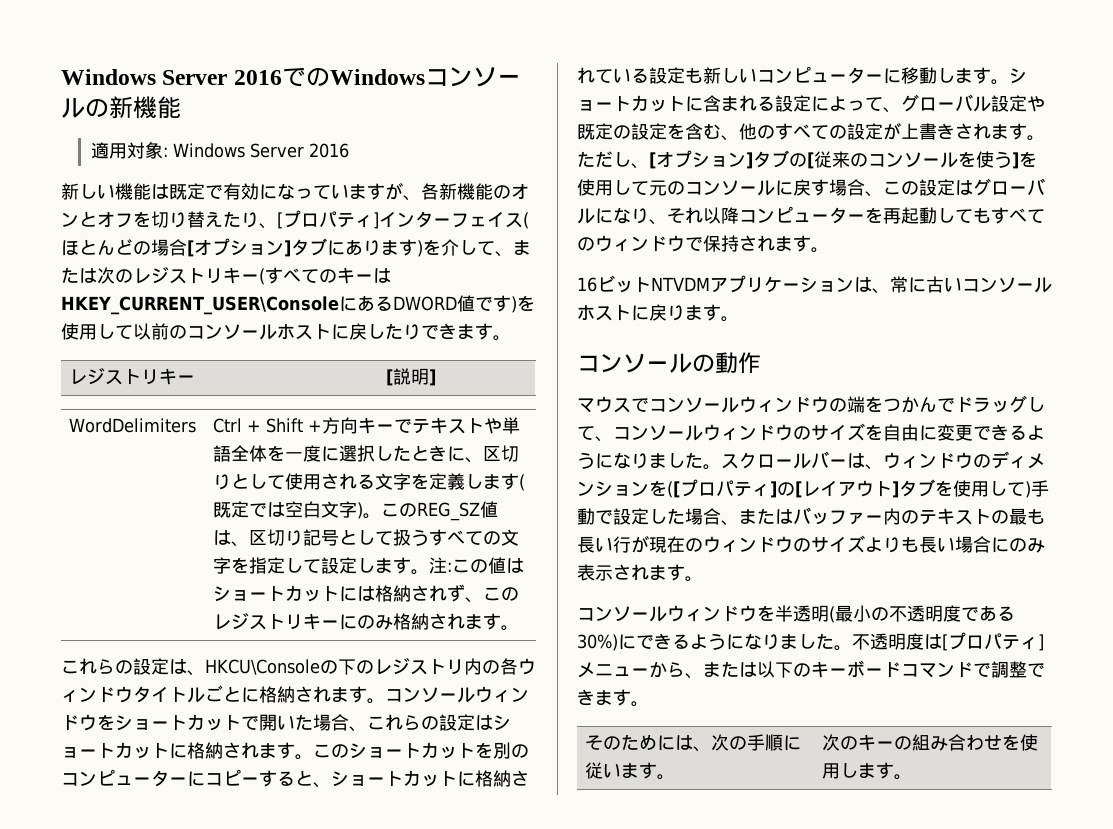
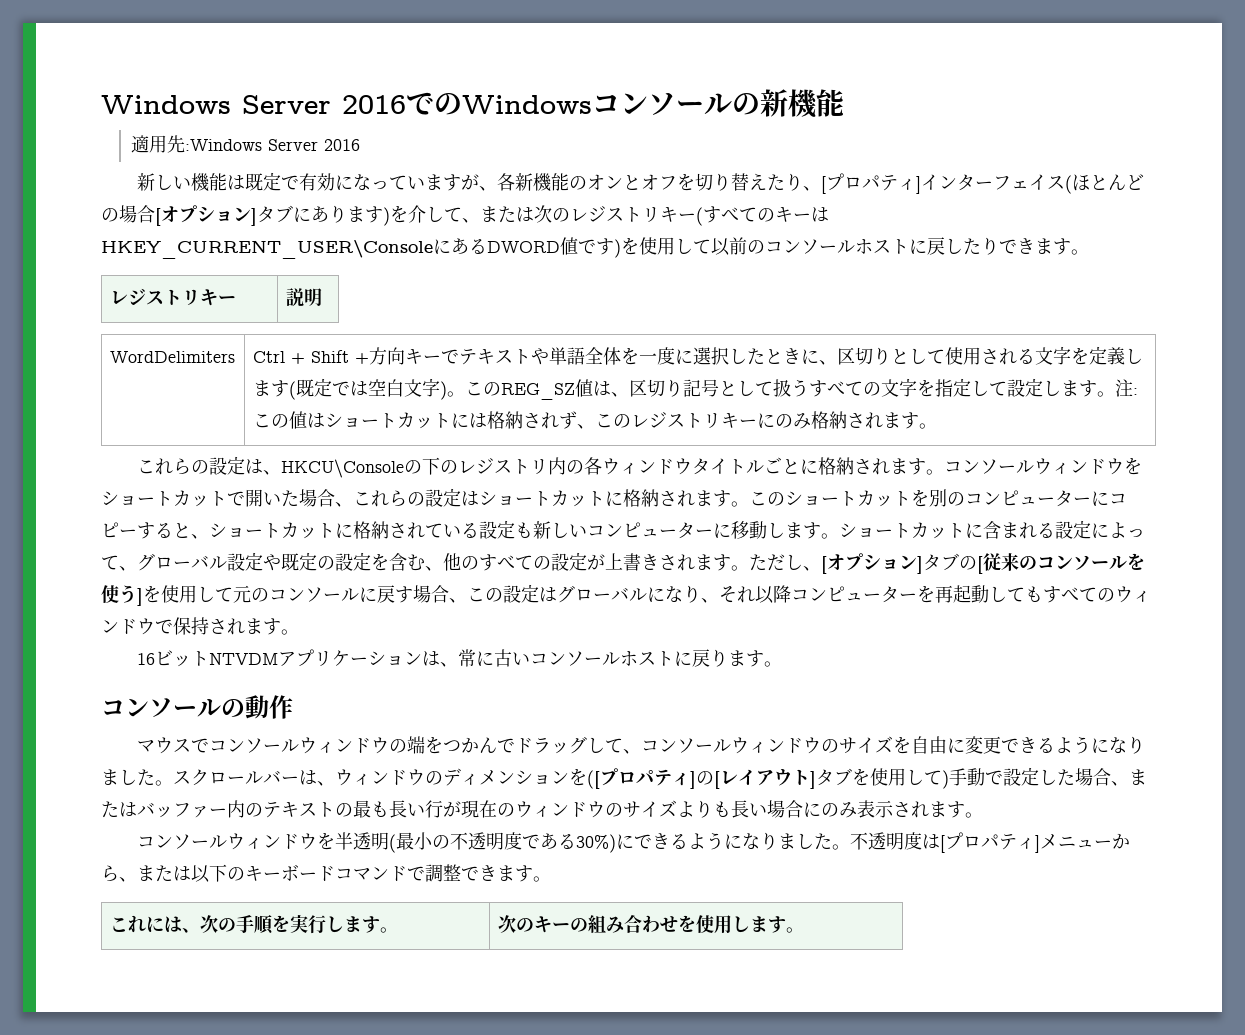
[126,142,245,159] 対象: Windows -> [167,135,263,153] 先:Windows
[386,369,394,386] [ -> (236, 299) none
[429,369,437,386] ] -> (322, 297) none
[585,734,658,750] そのため -> [109,915,146,933] これ
[783,735,802,751] [585,762,622,779] に従い -> [271,915,344,934] を実行し

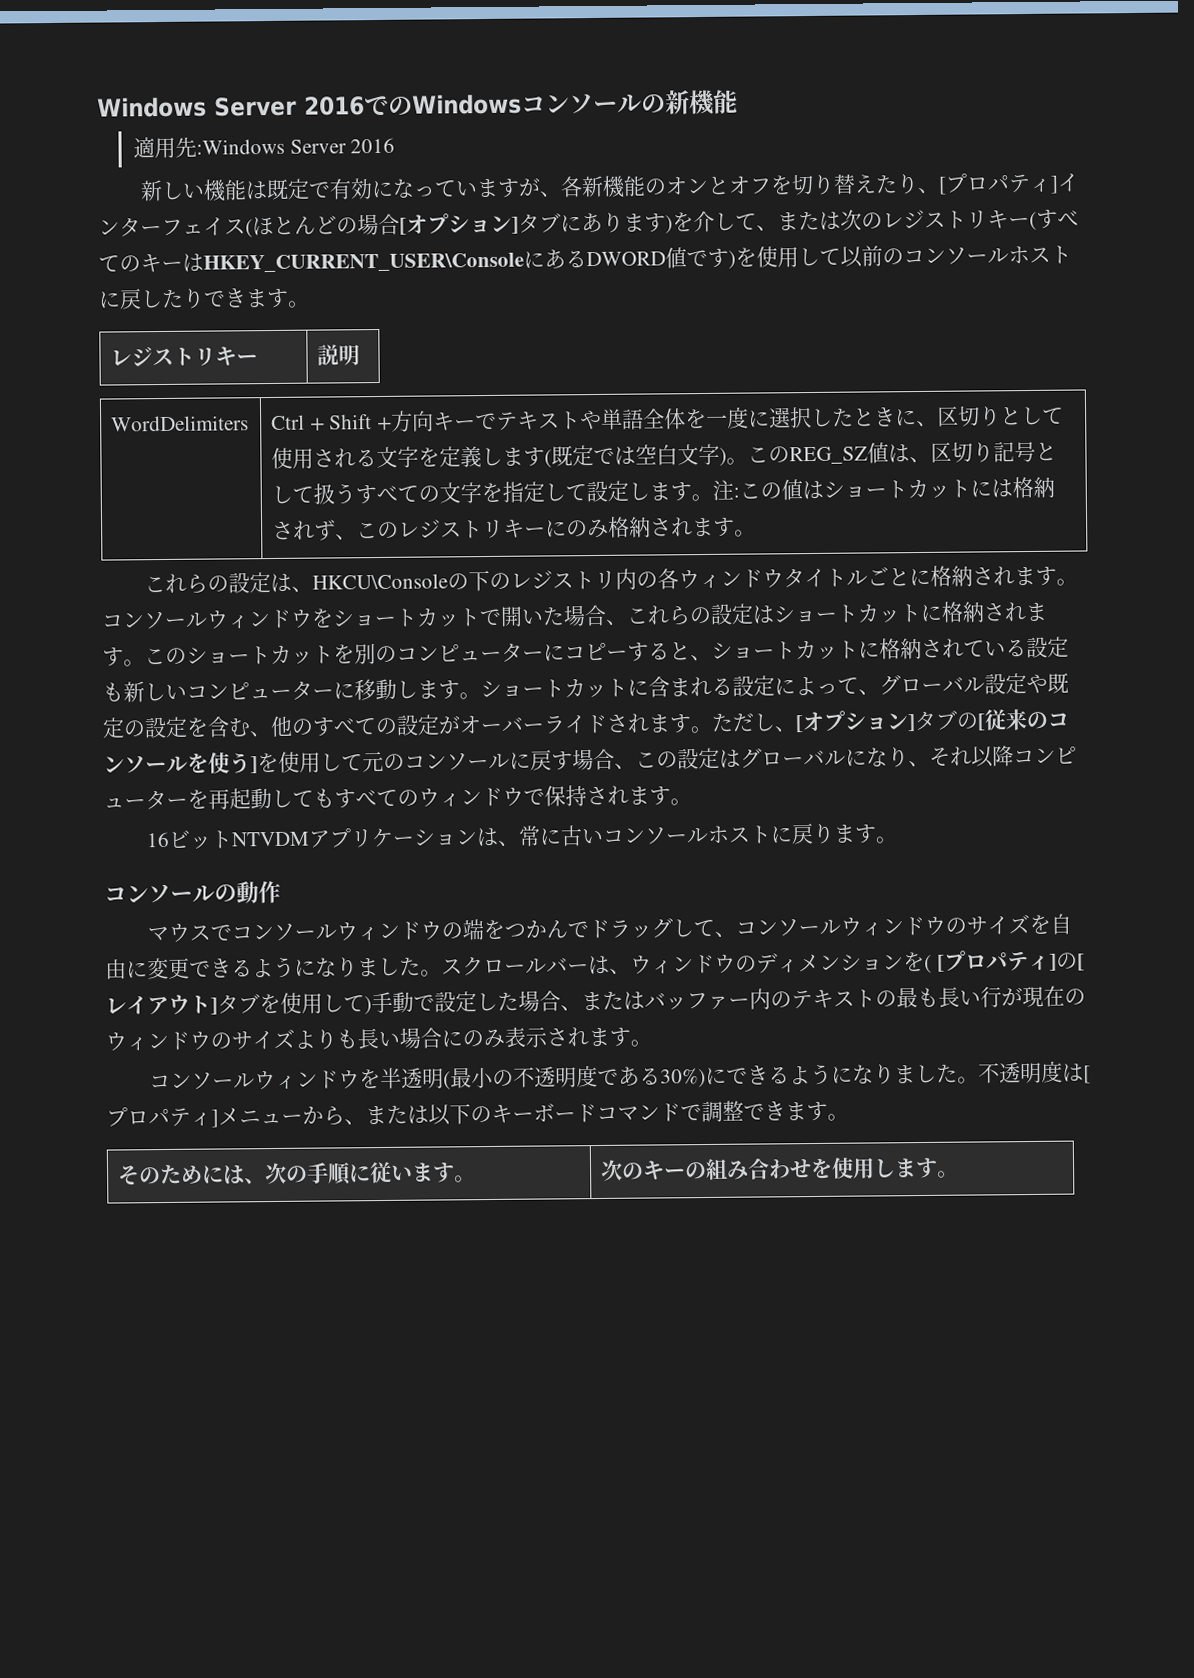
[605,553,659,571] 上書き -> [459,714,608,735] オーバーライド
[587,770,600,789] ([ -> [924,954,945,973] ( [
[109,915,146,933] これ -> [117,1164,204,1186] そのため
[271,915,344,934] を実行し -> [348,1161,414,1184] に従い

